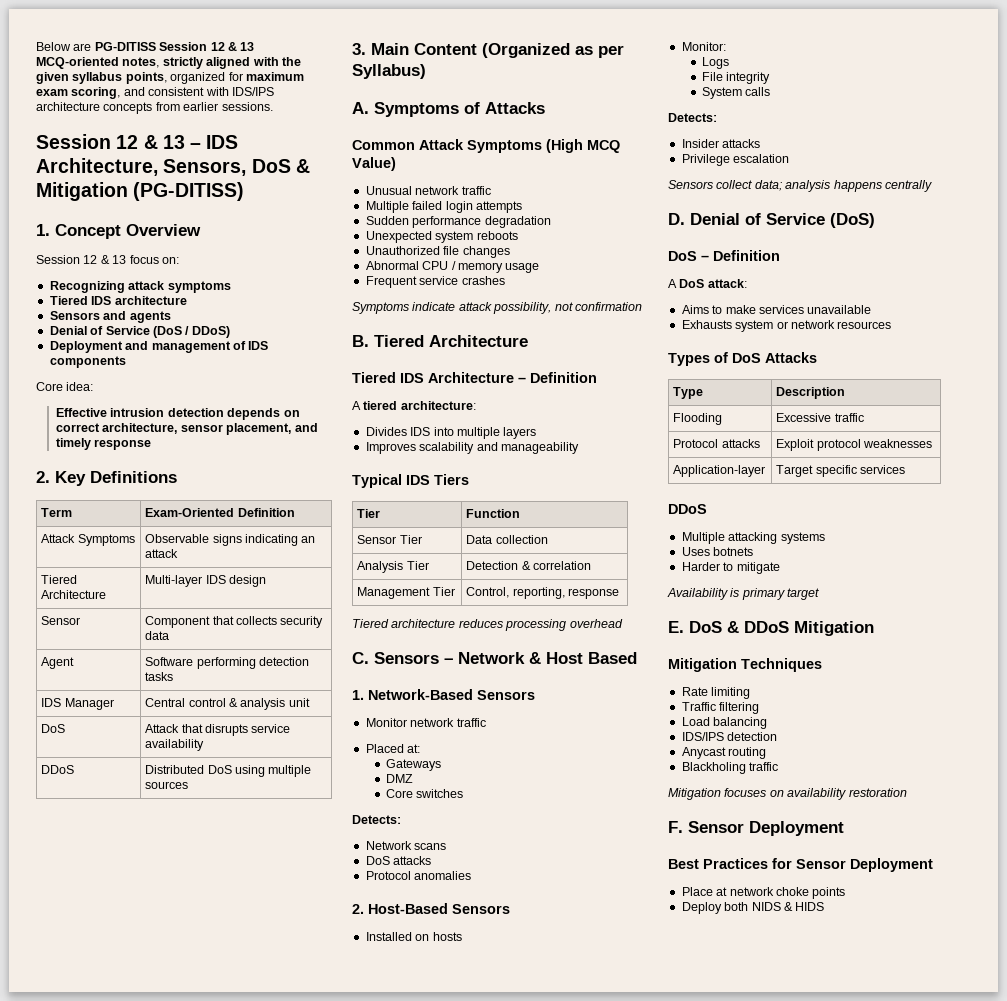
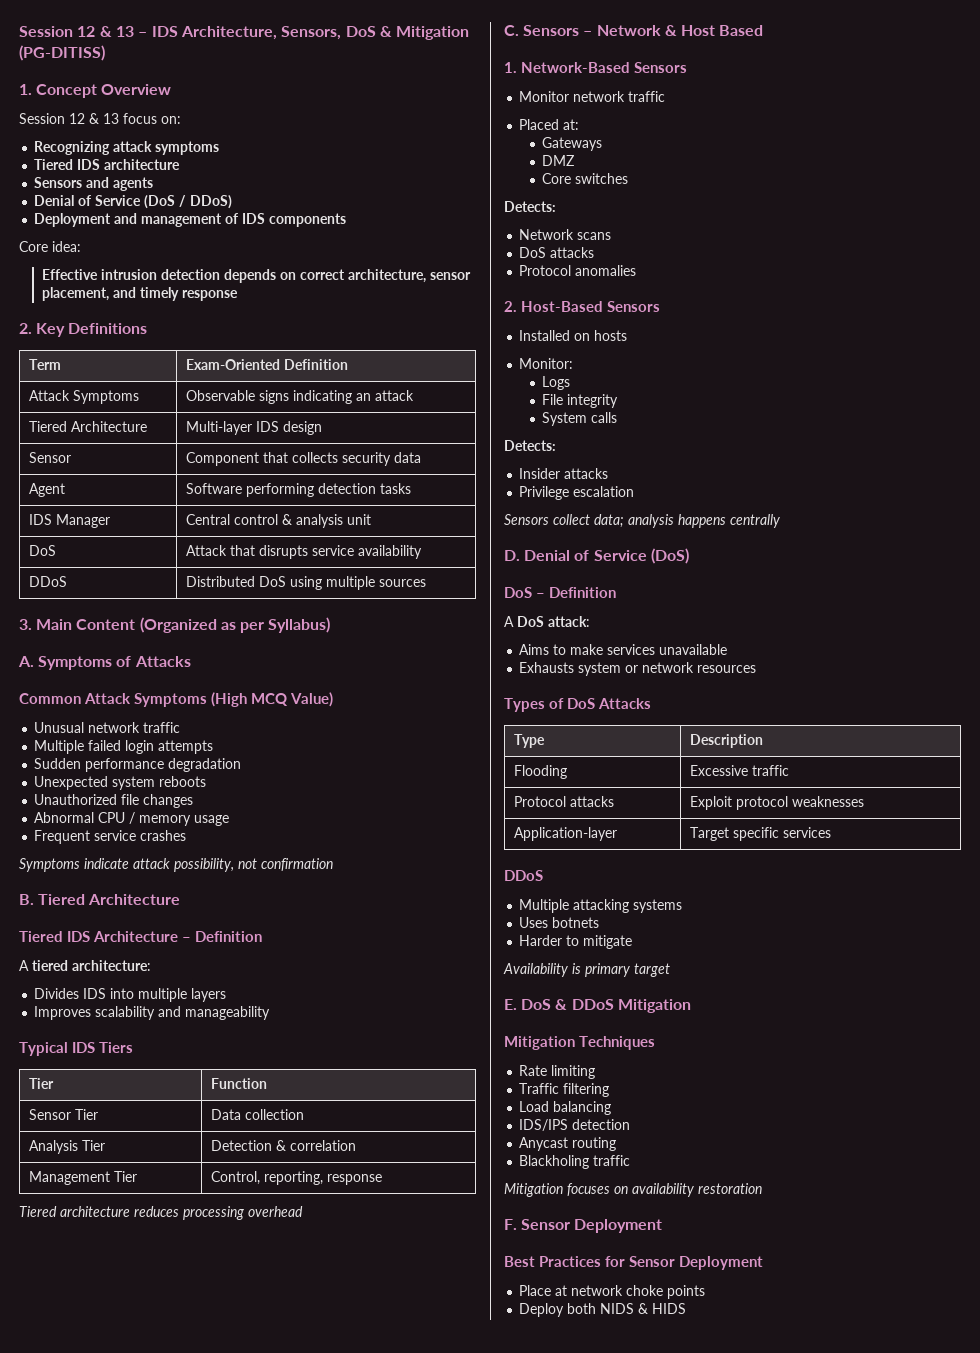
[36,42,255,51] [36,57,301,69] [36,72,304,84] [36,87,274,99] [36,102,273,114] Below are PG-DITISS Session 12 & 13 MCQ-oriented notes, strictly aligned with the given syllabus points, organized for maximum exam scoring, and consistent with IDS/IPS architecture concepts from earlier sessions. // -> (19, 31) none

